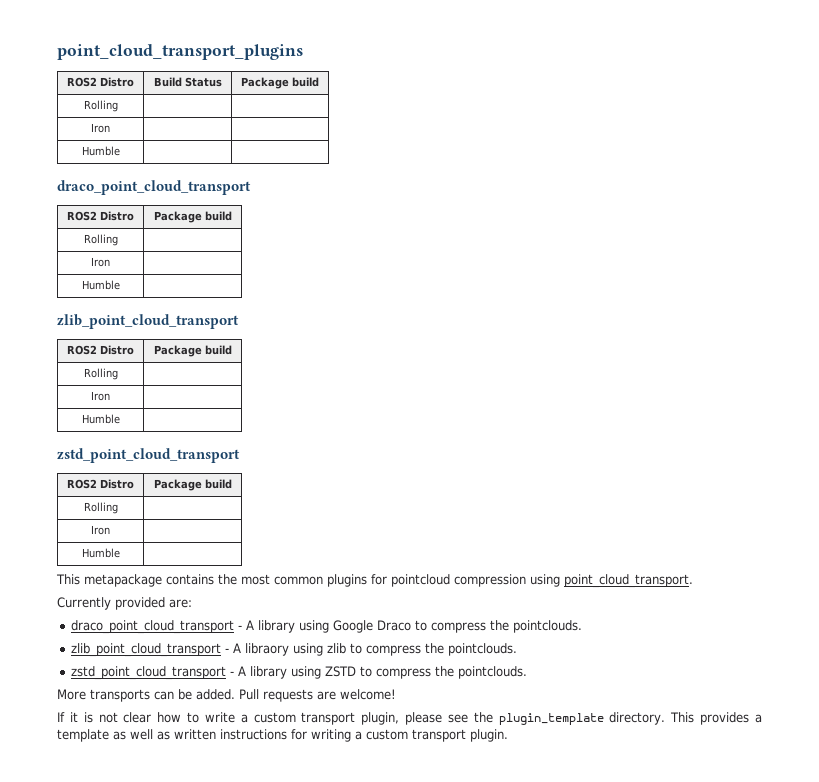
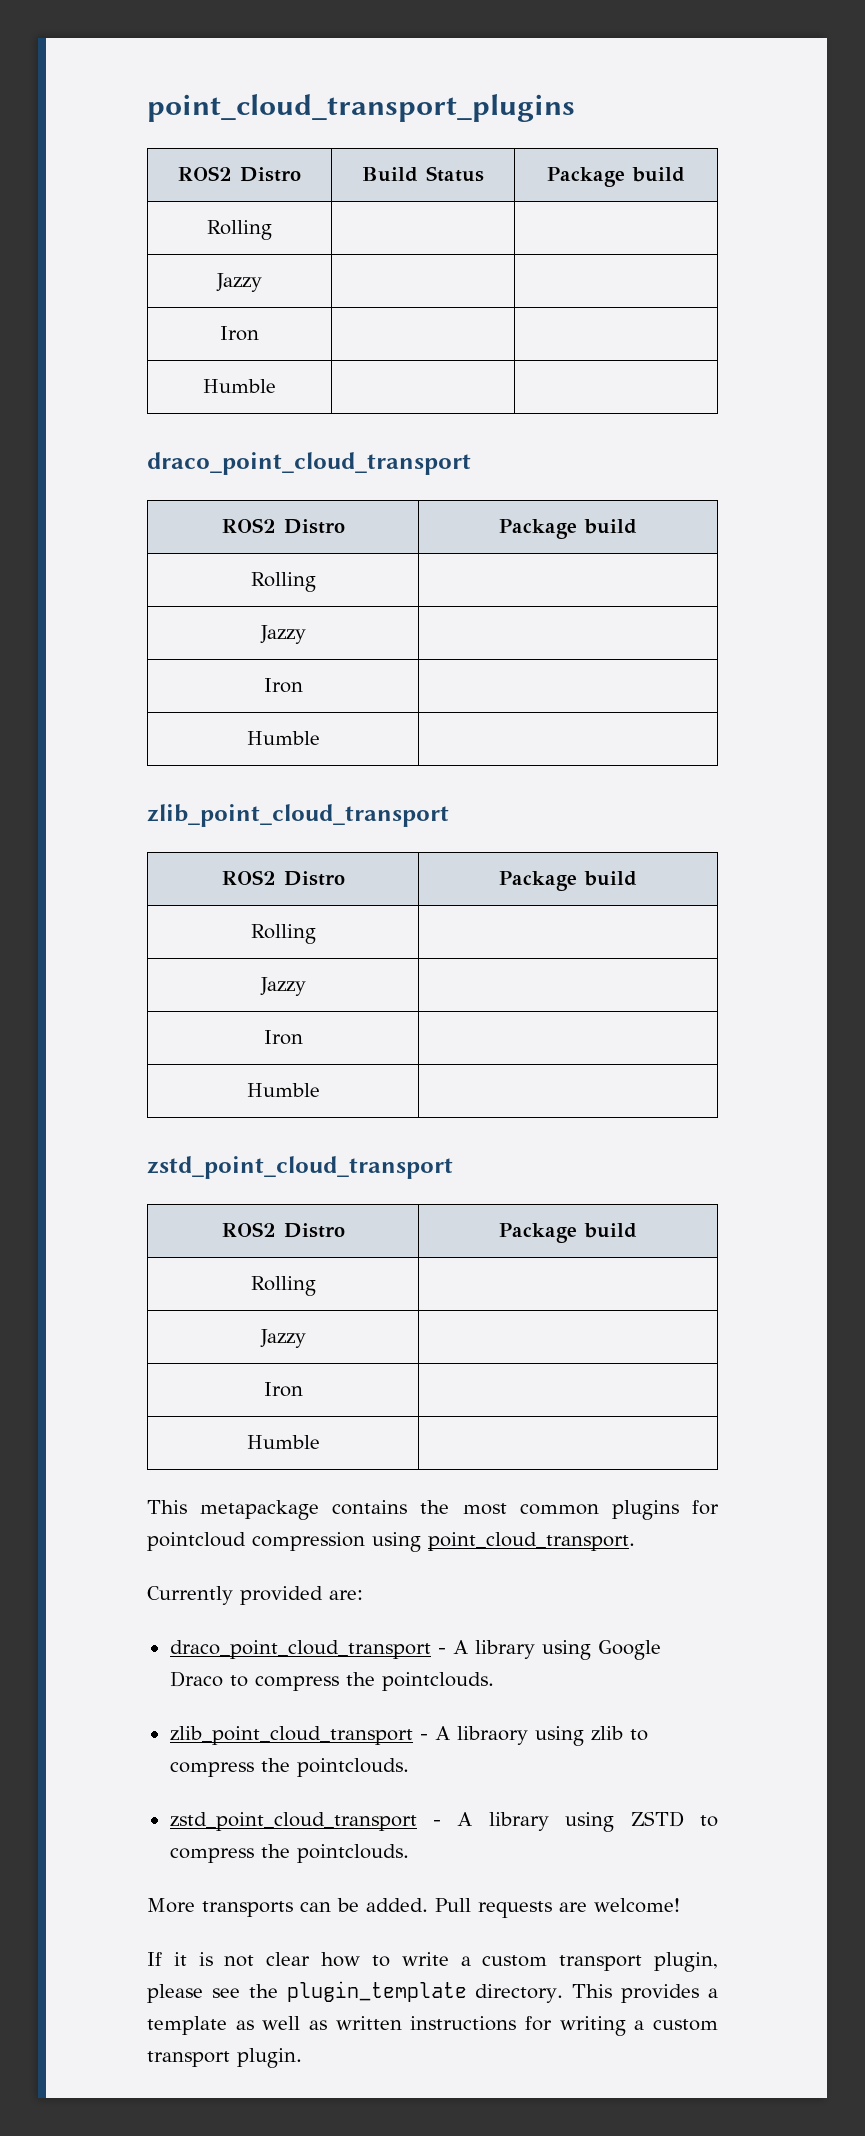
(118, 106) none -> [216,273,262,292] // Jazzy | |
(118, 240) none -> [259,625,306,644] // Jazzy |
(118, 374) none -> [259,977,306,996] // Jazzy |
(118, 508) none -> [259,1329,306,1348] // Jazzy |

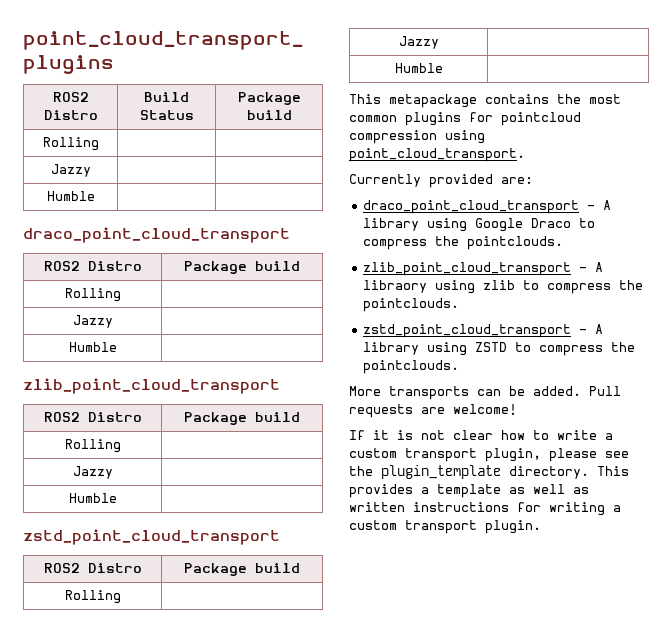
[220,326,259,341] // Iron | | -> (91, 170) none
[263,678,303,693] // Iron | -> (113, 321) none
[263,1030,303,1045] // Iron | -> (113, 472) none
[263,1382,303,1397] // Iron | -> (439, 42) none

